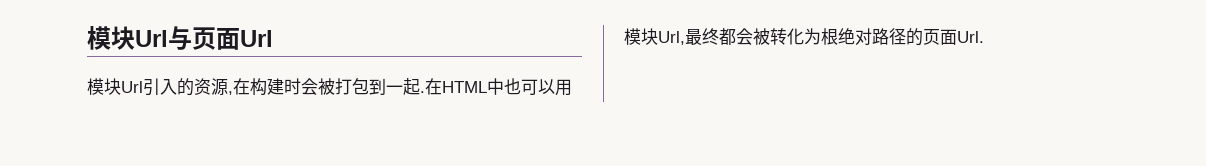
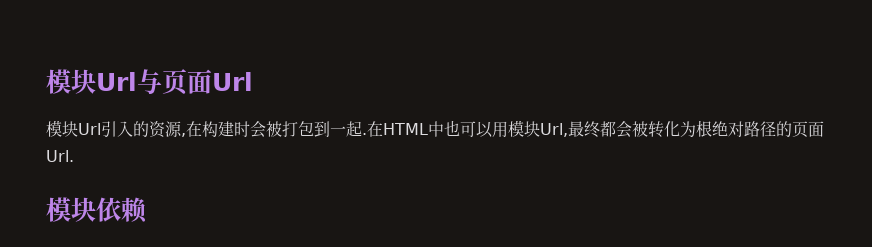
(984, 37) none -> [46,197,147,223] // 模块依赖

